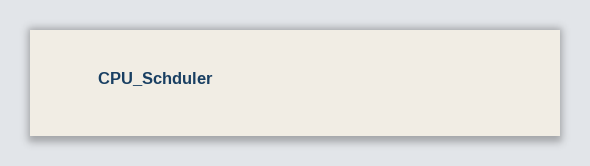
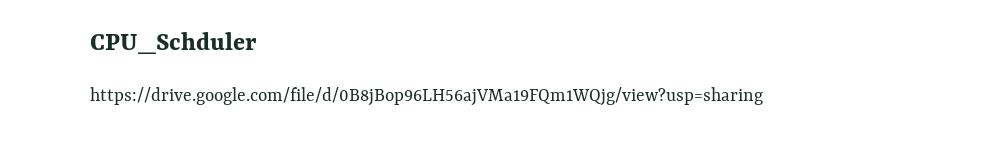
(213, 79) none -> [90,87,763,106] // https://drive.google.com/file/d/0B8jBop96LH56ajVMa19FQm1WQjg/view?usp=sharing

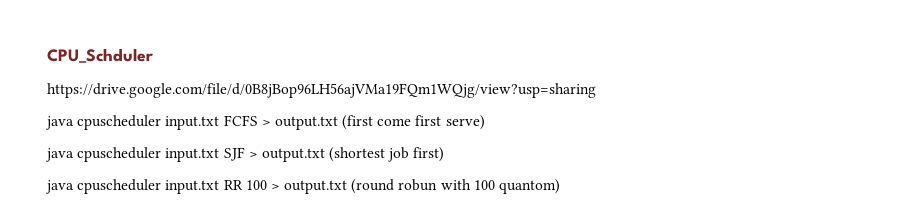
(763, 96) none -> [46,115,485,130] [46,147,445,162] [46,179,561,194] // java cpuscheduler input.txt FCFS > output.txt (first come first serve) // java cpuscheduler input.txt SJF > output.txt (shortest job first) // java cpuscheduler input.txt RR 100 > output.txt (round robun with 100 quantom)

